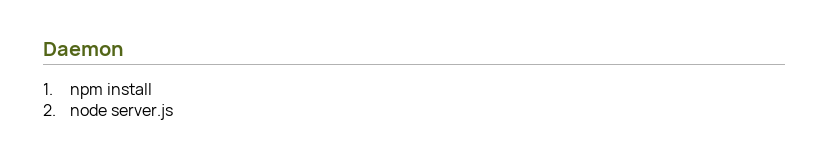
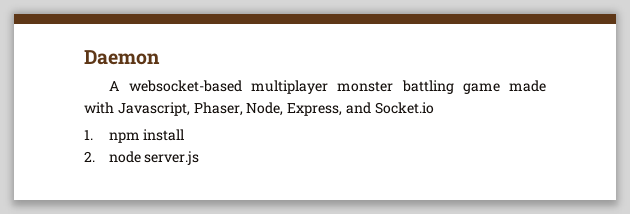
(124, 49) none -> [109,80,546,94] [84,102,434,116] // A websocket-based multiplayer monster battling game made with Javascript, Phaser, Node, Express, and Socket.io

